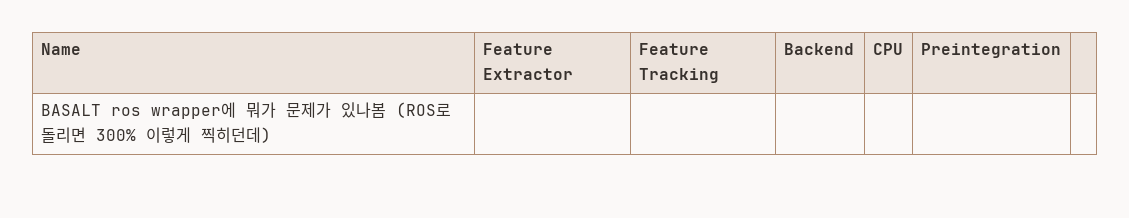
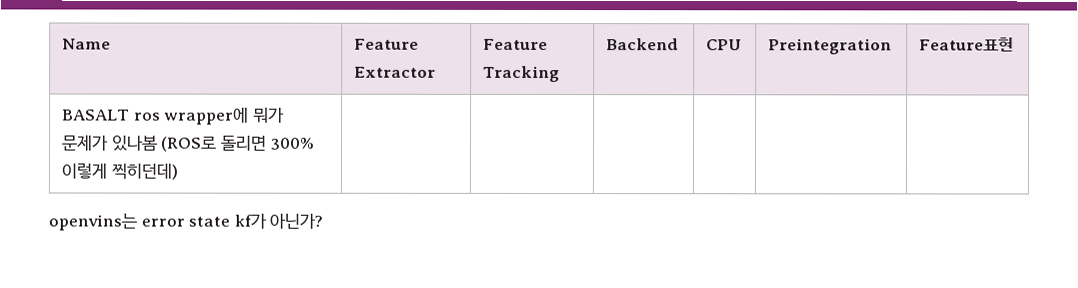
(1061, 50) none -> [919,37,1015,52] Feature표현
(271, 135) none -> [48,213,324,231] // openvins는 error state kf가 아닌가?

